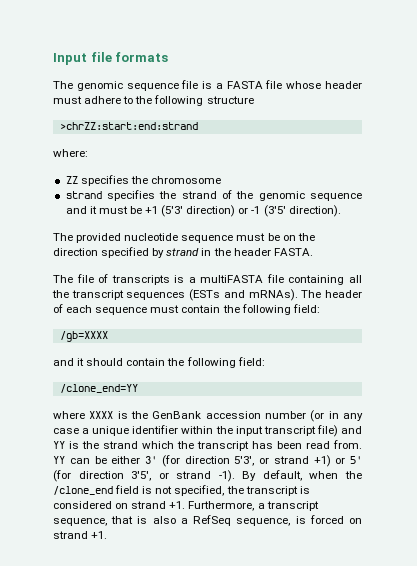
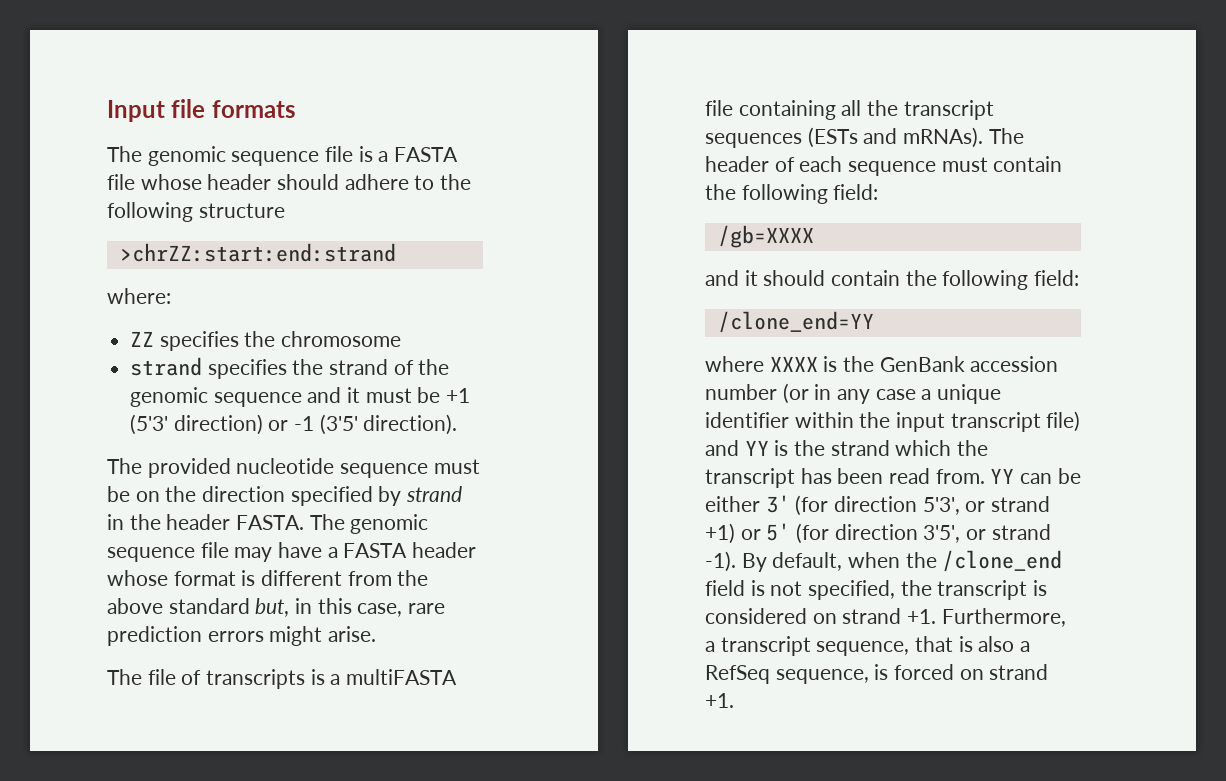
[53,96,82,104] must -> [277,174,340,190] should
(313, 252) none -> [309,514,429,534] [107,542,477,562] [107,570,429,586] [107,598,446,617] [107,626,377,646] The genomic sequence file may have a FASTA header whose format is different from the above standard but, in this case, rare prediction errors might arise.

